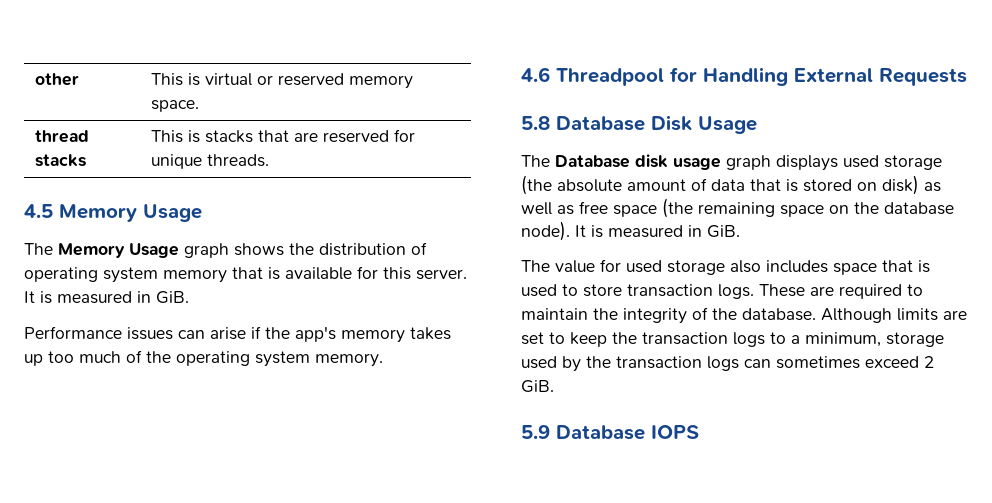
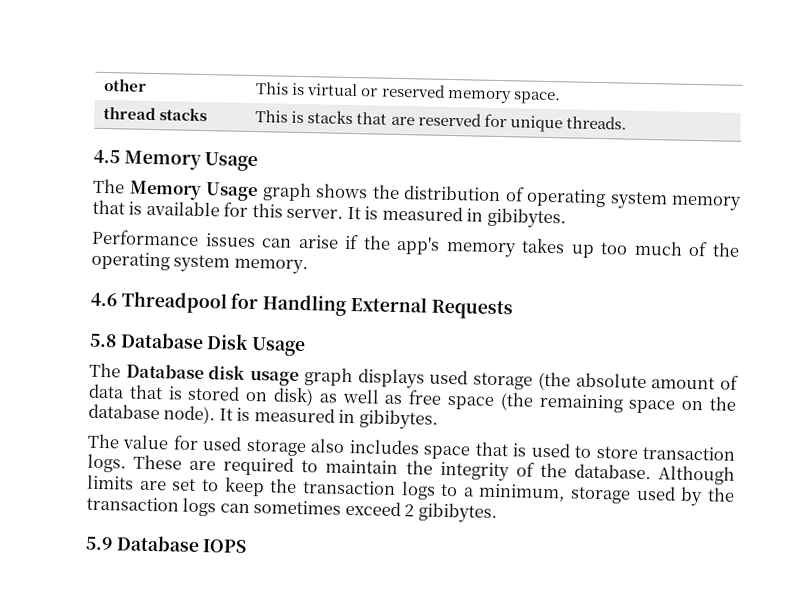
[156,291,189,304] GiB. -> [486,207,566,229] gibibytes.
[707,225,740,238] GiB. -> [358,409,438,430] gibibytes.
[521,380,554,393] GiB. -> [417,502,497,524] gibibytes.

